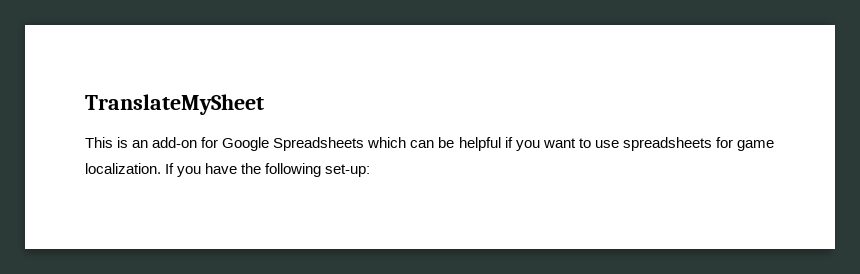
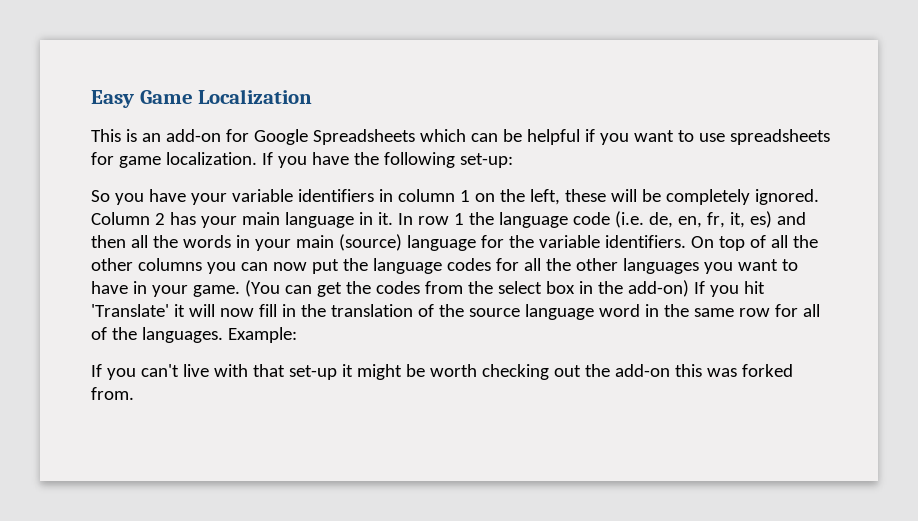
[85,94,264,115] TranslateMySheet -> [91,89,313,108] Easy Game Localization
(371, 170) none -> [91,189,819,205] [91,211,806,228] [91,234,818,251] [91,258,798,274] [91,280,765,297] [91,304,820,320] [91,327,297,343] [91,364,793,380] [91,387,134,400] // So you have your variable identifiers in column 1 on the left, these will be completely ignored. Column 2 has your main language in it. In row 1 the language code (i.e. de, en, fr, it, es) and then all the words in your main (source) language for the variable identifiers. On top of all the other columns you can now put the language codes for all the other languages you want to have in your game. (You can get the codes from the select box in the add-on) If you hit 'Translate' it will now fill in the translation of the source language word in the same row for all of the languages. Example: // If you can't live with that set-up it might be worth checking out the add-on this was forked from.

